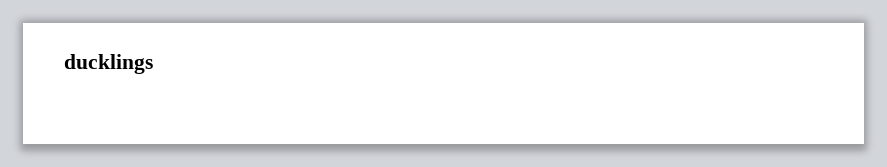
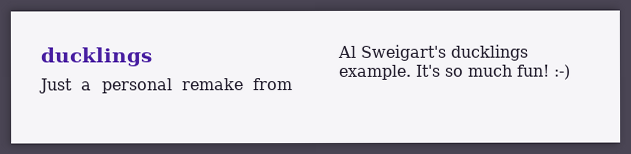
[64,54,153,74] ducklings -> [40,47,152,67] [39,78,293,94] [337,44,528,61] [338,64,571,80] ducklings // Just a personal remake from Al Sweigart's ducklings example. It's so much fun! :-)

